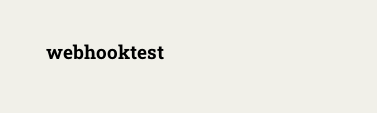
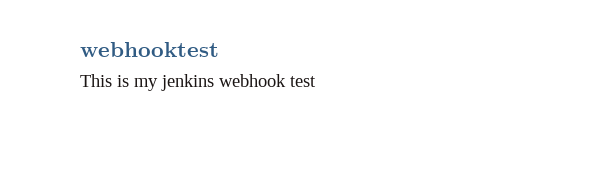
(164, 52) none -> [80,74,316,91] // This is my jenkins webhook test

